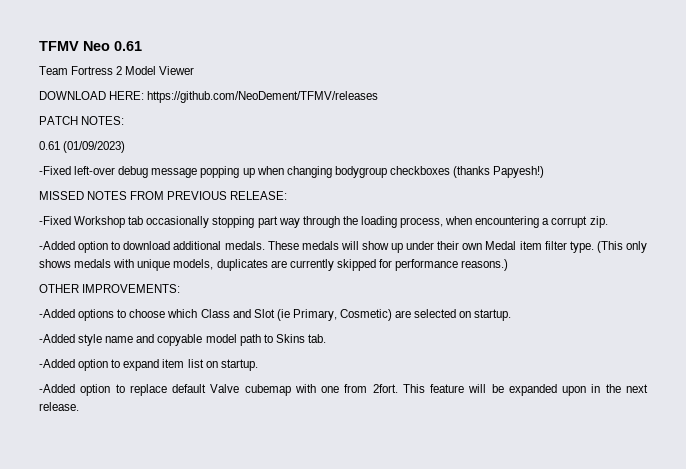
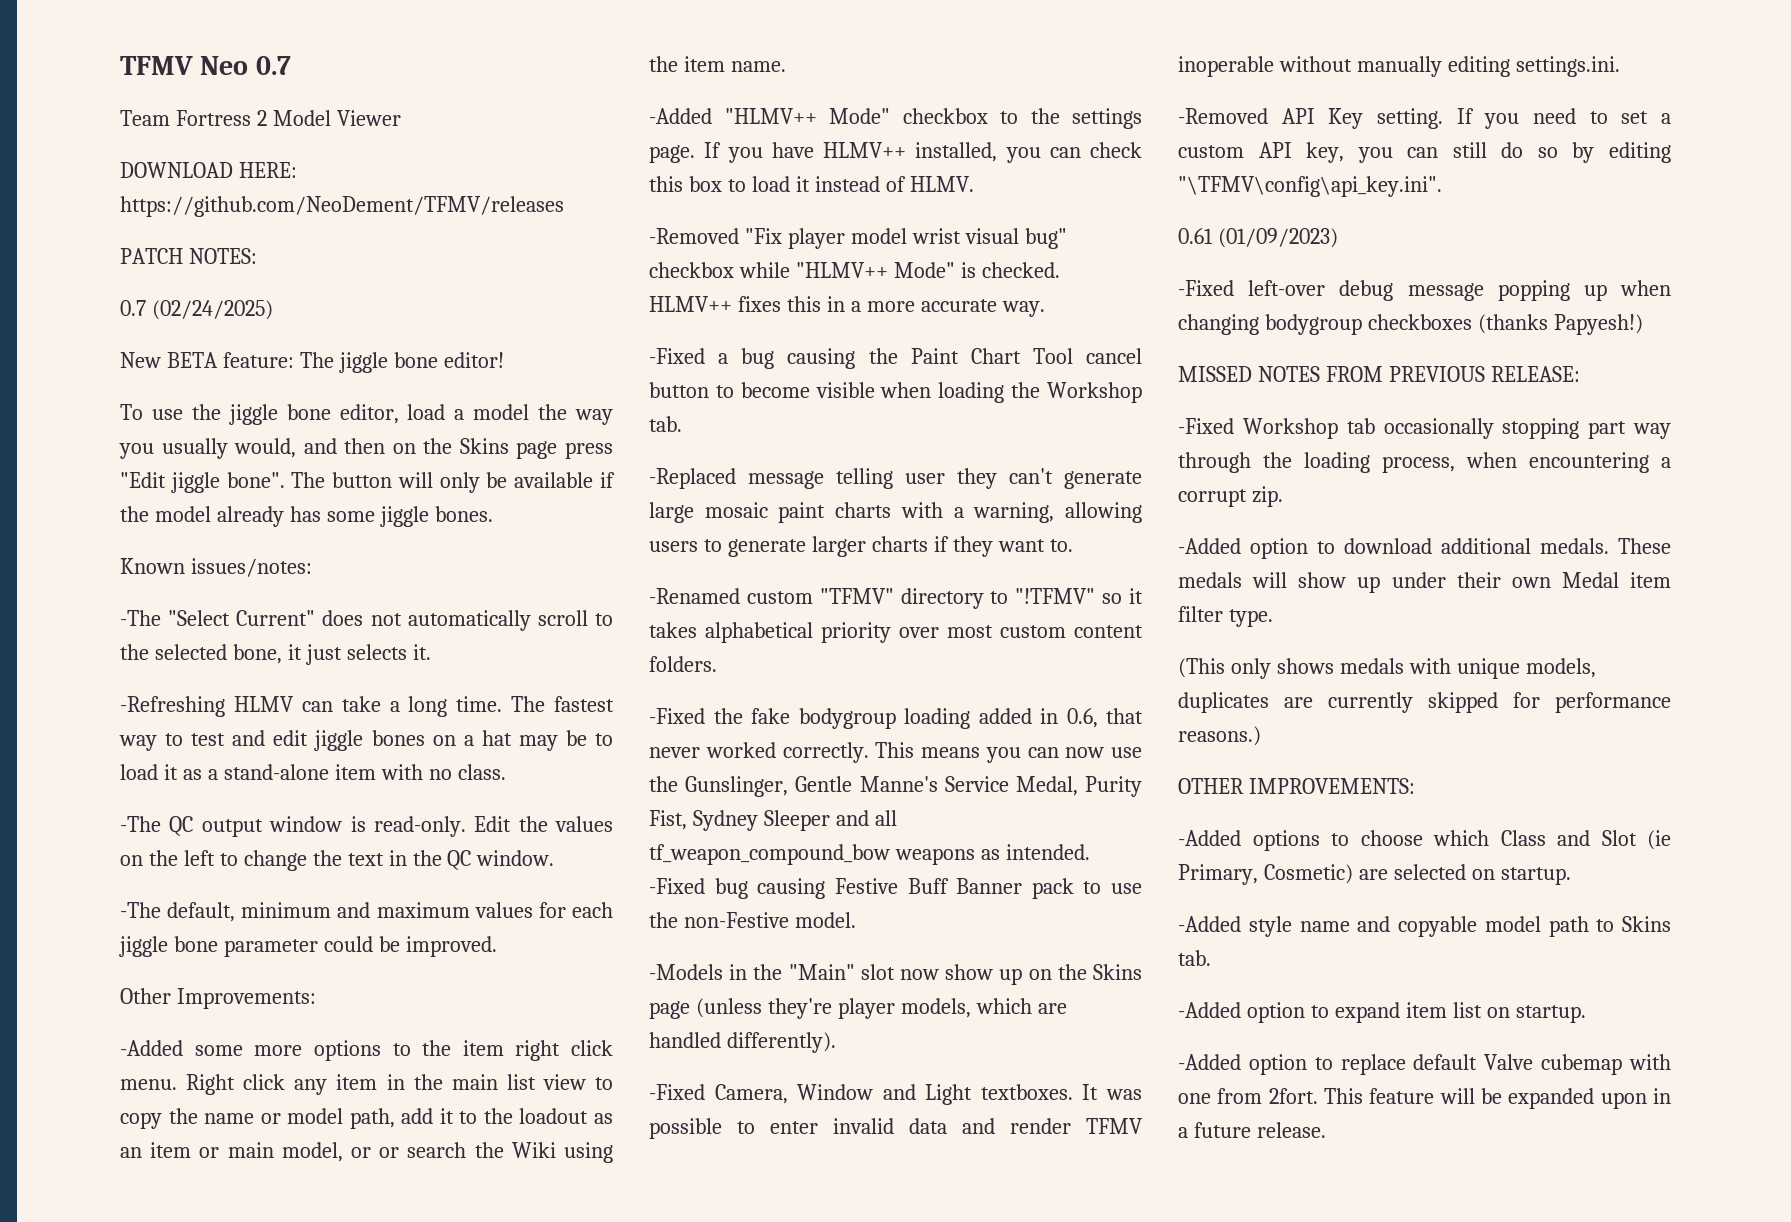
[114,41,142,51] 0.61 -> [255,56,291,75] 0.7
(125, 120) none -> [120,300,273,320] [120,352,504,373] [120,404,613,425] [119,438,613,459] [120,472,615,493] [120,506,493,527] [120,558,312,577] [120,610,613,631] [120,644,431,665] [120,696,614,717] [119,730,613,751] [120,764,506,780] [120,816,613,837] [120,850,555,871] [120,902,613,922] [119,936,497,957] [120,988,316,1009] [120,1040,613,1061] [120,1074,614,1095] [120,1108,614,1129] [120,1142,613,1163] [649,56,786,72] [649,108,1142,129] [649,142,1142,163] [649,176,974,192] [649,228,1067,249] [649,262,1060,278] [649,296,1045,317] [649,348,1142,369] [649,382,1142,403] [649,416,682,432] [649,468,1142,489] [649,502,1142,523] [649,536,1073,557] [649,588,1143,609] [649,622,1143,643] [649,656,717,672] [649,708,1143,729] [649,742,1142,763] [649,776,1142,797] [649,810,897,831] [649,844,1090,865] [649,878,1142,899] [649,912,856,928] [649,964,1142,985] [649,998,1067,1019] [649,1032,836,1053] [649,1084,1142,1105] [649,1118,1143,1139] [1178,56,1620,77] [1178,108,1671,129] [1178,142,1671,163] [1178,176,1442,197] // 0.7 (02/24/2025) // New BETA feature: The jiggle bone editor! // To use the jiggle bone editor, load a model the way you usually would, and then on the Skins page press "Edit jiggle bone". The button will only be available if the model already has some jiggle bones. // Known issues/notes: // -The "Select Current" does not automatically scroll to the selected bone, it just selects it. // -Refreshing HLMV can take a long time. The fastest way to test and edit jiggle bones on a hat may be to load it as a stand-alone item with no class. // -The QC output window is read-only. Edit the values on the left to change the text in the QC window. // -The default, minimum and maximum values for each jiggle bone parameter could be improved. // Other Improvements: // -Added some more options to the item right click menu. Right click any item in the main list view to copy the name or model path, add it to the loadout as an item or main model, or or search the Wiki using the item name. // -Added "HLMV++ Mode" checkbox to the settings page. If you have HLMV++ installed, you can check this box to load it instead of HLMV. // -Removed "Fix player model wrist visual bug" checkbox while "HLMV++ Mode" is checked. HLMV++ fixes this in a more accurate way. // -Fixed a bug causing the Paint Chart Tool cancel button to become visible when loading the Workshop tab. // -Replaced message telling user they can't generate large mosaic paint charts with a warning, allowing users to generate larger charts if they want to. // -Renamed custom "TFMV" directory to "!TFMV" so it takes alphabetical priority over most custom content folders. // -Fixed the fake bodygroup loading added in 0.6, that never worked correctly. This means you can now use the Gunslinger, Gentle Manne's Service Medal, Purity Fist, Sydney Sleeper and all tf_weapon_compound_bow weapons as intended. -Fixed bug causing Festive Buff Banner pack to use the non-Festive model. // -Models in the "Main" slot now show up on the Skins page (unless they're player models, which are handled differently). // -Fixed Camera, Window and Light textboxes. It was possible to enter invalid data and render TFMV inoperable without manually editing settings.ini. // -Removed API Key setting. If you need to set a custom API key, you can still do so by editing "\TFMV\config\api_key.ini".
(594, 247) none -> (1273, 618) //
[605,384,648,393] the next -> [1178,1122,1251,1138] a future

